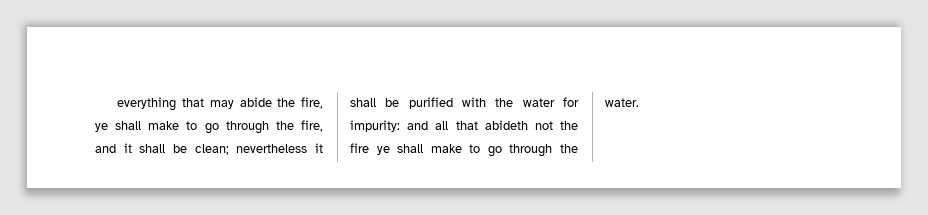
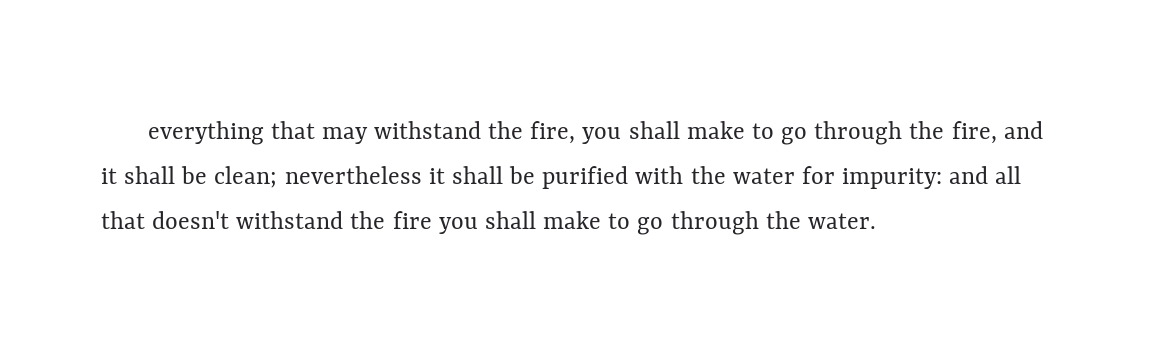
[239,97,323,109] [95,123,108,132] abide the fire, ye -> [373,121,622,144] withstand the fire, you
[484,120,553,130] abideth not -> [152,211,344,229] doesn't withstand
[376,146,390,155] ye -> [438,217,478,234] you

